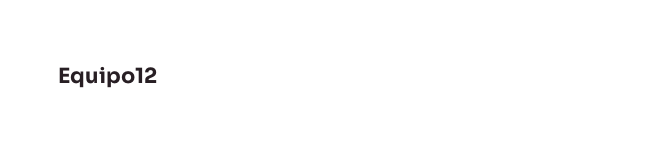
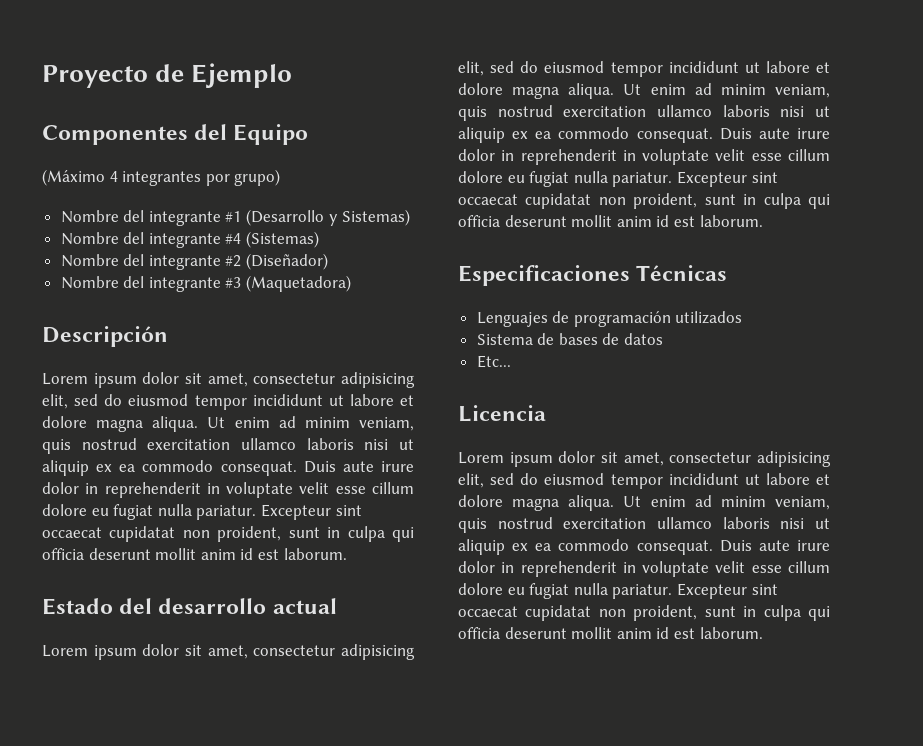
[58,66,157,88] Equipo12 -> [42,63,293,88] [42,124,309,145] [42,169,281,186] [60,209,411,226] [60,231,320,248] [60,253,329,270] [60,275,352,292] [42,326,168,347] [42,372,415,388] [42,394,414,410] [42,416,414,432] [42,438,414,454] [42,460,415,476] [42,482,414,498] [42,504,362,520] [42,526,414,542] [42,548,347,560] [42,598,337,615] [42,644,415,660] [458,61,830,77] [458,83,830,99] [458,105,830,121] [458,127,830,143] [458,149,830,165] [458,171,778,187] [458,193,830,209] [458,215,763,227] [458,265,728,286] [476,311,743,327] [476,333,664,345] [476,355,511,368] [458,405,546,422] [458,451,831,467] [458,473,830,489] [458,495,830,511] [458,517,830,533] [458,539,830,555] [458,561,830,577] [458,583,778,599] [458,605,830,621] [458,627,763,639] Proyecto de Ejemplo // Componentes del Equipo // (Máximo 4 integrantes por grupo) // Nombre del integrante #1 (Desarrollo y Sistemas) // Nombre del integrante #4 (Sistemas) // Nombre del integrante #2 (Diseñador) // Nombre del integrante #3 (Maquetadora) // Descripción // Lorem ipsum dolor sit amet, consectetur adipisicing elit, sed do eiusmod tempor incididunt ut labore et dolore magna aliqua. Ut enim ad minim veniam, quis nostrud exercitation ullamco laboris nisi ut aliquip ex ea commodo consequat. Duis aute irure dolor in reprehenderit in voluptate velit esse cillum dolore eu fugiat nulla pariatur. Excepteur sint occaecat cupidatat non proident, sunt in culpa qui officia deserunt mollit anim id est laborum. // Estado del desarrollo actual // Lorem ipsum dolor sit amet, consectetur adipisicing elit, sed do eiusmod tempor incididunt ut labore et dolore magna aliqua. Ut enim ad minim veniam, quis nostrud exercitation ullamco laboris nisi ut aliquip ex ea commodo consequat. Duis aute irure dolor in reprehenderit in voluptate velit esse cillum dolore eu fugiat nulla pariatur. Excepteur sint occaecat cupidatat non proident, sunt in culpa qui officia deserunt mollit anim id est laborum. // Especificaciones Técnicas // Lenguajes de programación utilizados // Sistema de bases de datos // Etc... // Licencia // Lorem ipsum dolor sit amet, consectetur adipisicing elit, sed do eiusmod tempor incididunt ut labore et dolore magna aliqua. Ut enim ad minim veniam, quis nostrud exercitation ullamco laboris nisi ut aliquip ex ea commodo consequat. Duis aute irure dolor in reprehenderit in voluptate velit esse cillum dolore eu fugiat nulla pariatur. Excepteur sint occaecat cupidatat non proident, sunt in culpa qui officia deserunt mollit anim id est laborum.

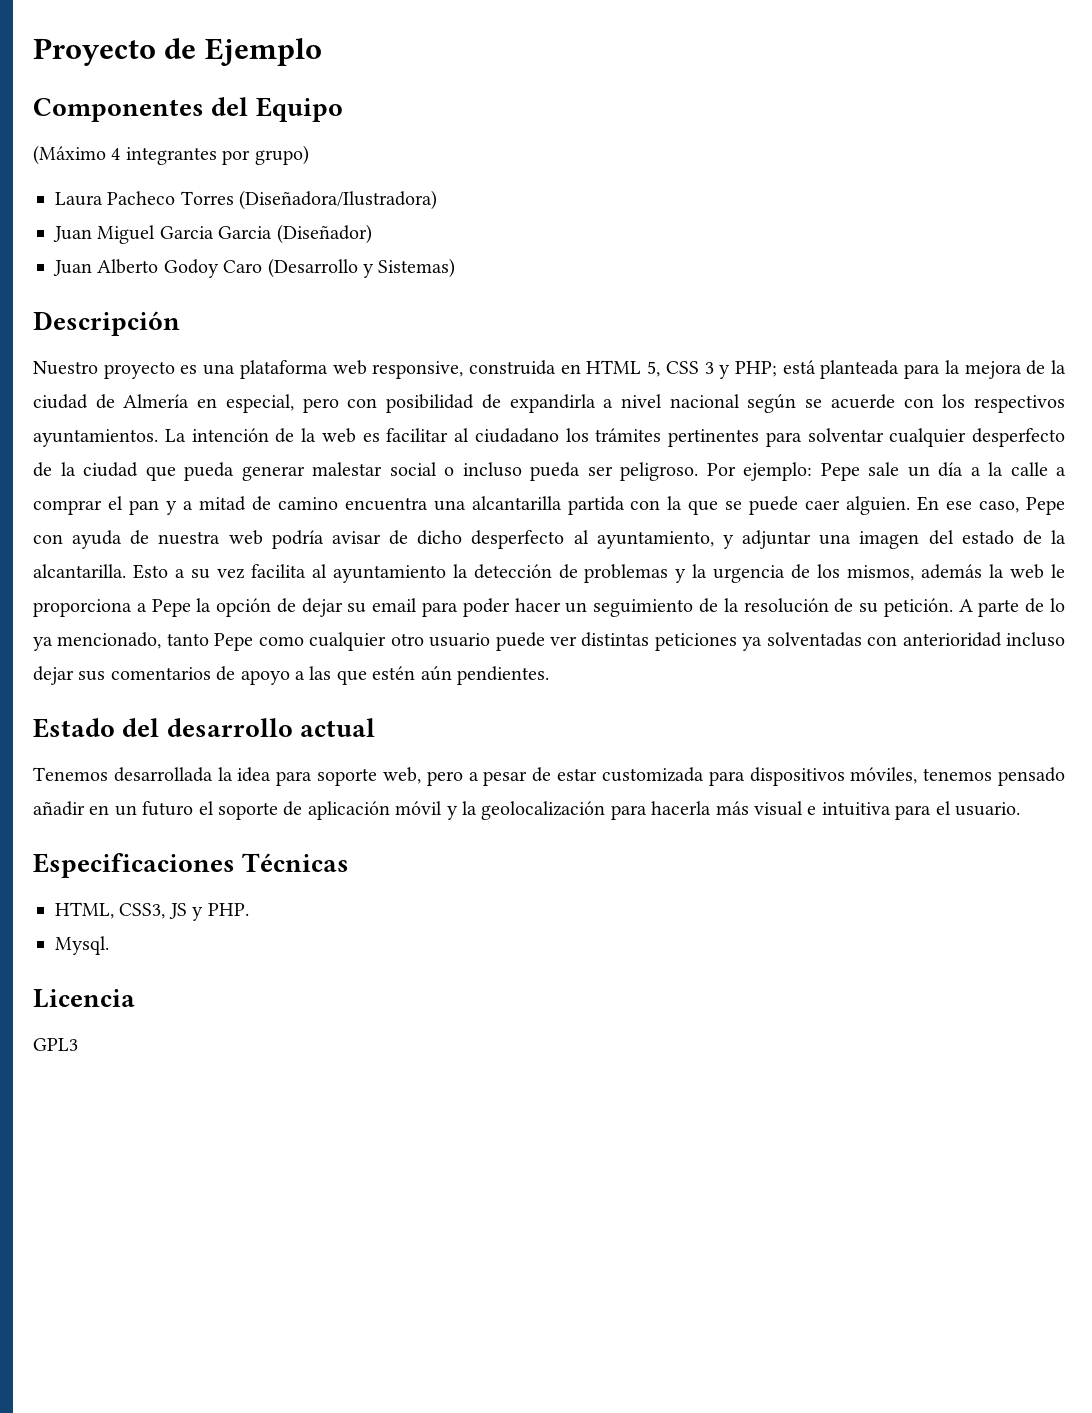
[60,209,411,226] [60,231,320,248] [60,253,329,270] [60,275,352,292] [42,326,168,347] [42,372,415,388] [42,394,414,410] [42,416,414,432] [42,438,414,454] [42,460,415,476] [42,482,414,498] [42,504,362,520] [42,526,414,542] [42,548,347,560] [42,598,337,615] [42,644,415,660] [458,61,830,77] [458,83,830,99] [458,105,830,121] [458,127,830,143] [458,149,830,165] [458,171,778,187] [458,193,830,209] [458,215,763,227] [458,265,728,286] [476,311,743,327] [476,333,664,345] [476,355,511,368] [458,405,546,422] [458,451,831,467] [458,473,830,489] [458,495,830,511] [458,517,830,533] [458,539,830,555] [458,561,830,577] [458,583,778,599] [458,605,830,621] [458,627,763,639] Nombre del integrante #1 (Desarrollo y Sistemas) // Nombre del integrante #4 (Sistemas) // Nombre del integrante #2 (Diseñador) // Nombre del integrante #3 (Maquetadora) // Descripción // Lorem ipsum dolor sit amet, consectetur adipisicing elit, sed do eiusmod tempor incididunt ut labore et dolore magna aliqua. Ut enim ad minim veniam, quis nostrud exercitation ullamco laboris nisi ut aliquip ex ea commodo consequat. Duis aute irure dolor in reprehenderit in voluptate velit esse cillum dolore eu fugiat nulla pariatur. Excepteur sint occaecat cupidatat non proident, sunt in culpa qui officia deserunt mollit anim id est laborum. // Estado del desarrollo actual // Lorem ipsum dolor sit amet, consectetur adipisicing elit, sed do eiusmod tempor incididunt ut labore et dolore magna aliqua. Ut enim ad minim veniam, quis nostrud exercitation ullamco laboris nisi ut aliquip ex ea commodo consequat. Duis aute irure dolor in reprehenderit in voluptate velit esse cillum dolore eu fugiat nulla pariatur. Excepteur sint occaecat cupidatat non proident, sunt in culpa qui officia deserunt mollit anim id est laborum. // Especificaciones Técnicas // Lenguajes de programación utilizados // Sistema de bases de datos // Etc... // Licencia // Lorem ipsum dolor sit amet, consectetur adipisicing elit, sed do eiusmod tempor incididunt ut labore et dolore magna aliqua. Ut enim ad minim veniam, quis nostrud exercitation ullamco laboris nisi ut aliquip ex ea commodo consequat. Duis aute irure dolor in reprehenderit in voluptate velit esse cillum dolore eu fugiat nulla pariatur. Excepteur sint occaecat cupidatat non proident, sunt in culpa qui officia deserunt mollit anim id est laborum. -> [55,190,438,210] [53,224,372,244] [53,258,456,278] [33,311,180,336] [33,360,1066,379] [33,394,1065,413] [33,428,1065,447] [33,462,1066,481] [33,496,1066,515] [33,530,1066,549] [33,564,1066,583] [33,598,1065,617] [33,632,1065,651] [33,666,549,685] [33,718,375,738] [33,767,1066,786] [33,801,1020,820] [33,853,350,878] [55,902,249,921] [55,936,109,955] [33,989,135,1008] [33,1038,78,1051] Laura Pacheco Torres (Diseñadora/Ilustradora) // Juan Miguel Garcia Garcia (Diseñador) // Juan Alberto Godoy Caro (Desarrollo y Sistemas) // Descripción // Nuestro proyecto es una plataforma web responsive, construida en HTML 5, CSS 3 y PHP; está planteada para la mejora de la ciudad de Almería en especial, pero con posibilidad de expandirla a nivel nacional según se acuerde con los respectivos ayuntamientos. La intención de la web es facilitar al ciudadano los trámites pertinentes para solventar cualquier desperfecto de la ciudad que pueda generar malestar social o incluso pueda ser peligroso. Por ejemplo: Pepe sale un día a la calle a comprar el pan y a mitad de camino encuentra una alcantarilla partida con la que se puede caer alguien. En ese caso, Pepe con ayuda de nuestra web podría avisar de dicho desperfecto al ayuntamiento, y adjuntar una imagen del estado de la alcantarilla. Esto a su vez facilita al ayuntamiento la detección de problemas y la urgencia de los mismos, además la web le proporciona a Pepe la opción de dejar su email para poder hacer un seguimiento de la resolución de su petición. A parte de lo ya mencionado, tanto Pepe como cualquier otro usuario puede ver distintas peticiones ya solventadas con anterioridad incluso dejar sus comentarios de apoyo a las que estén aún pendientes. // Estado del desarrollo actual // Tenemos desarrollada la idea para soporte web, pero a pesar de estar customizada para dispositivos móviles, tenemos pensado añadir en un futuro el soporte de aplicación móvil y la geolocalización para hacerla más visual e intuitiva para el usuario. // Especificaciones Técnicas // HTML, CSS3, JS y PHP. // Mysql. // Licencia // GPL3

